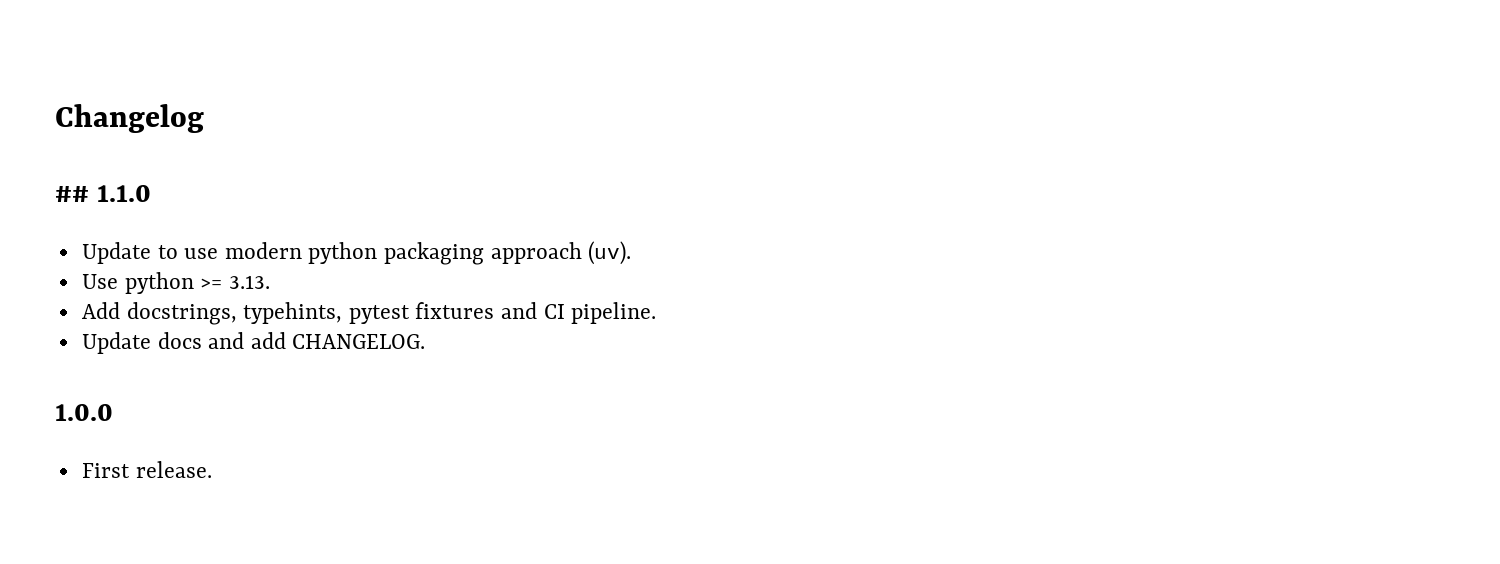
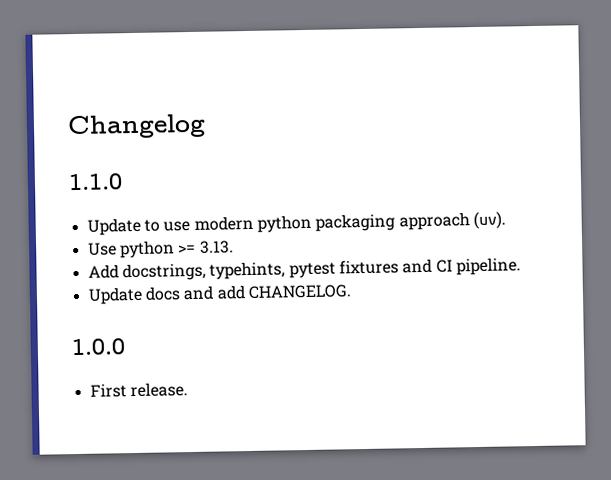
[55,186,89,202] ## -> (206, 126) none

